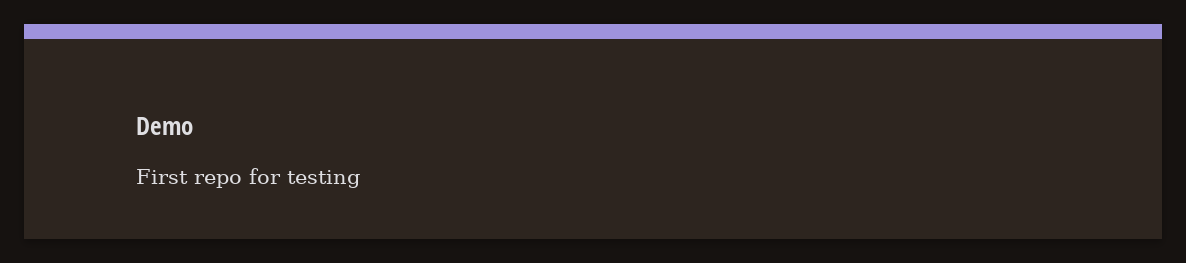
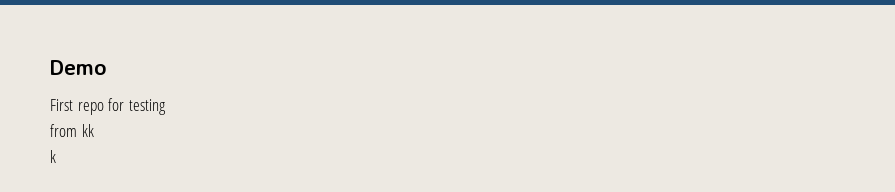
(360, 179) none -> [50,124,94,137] [50,150,56,163] // from kk // k

